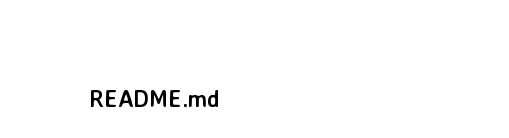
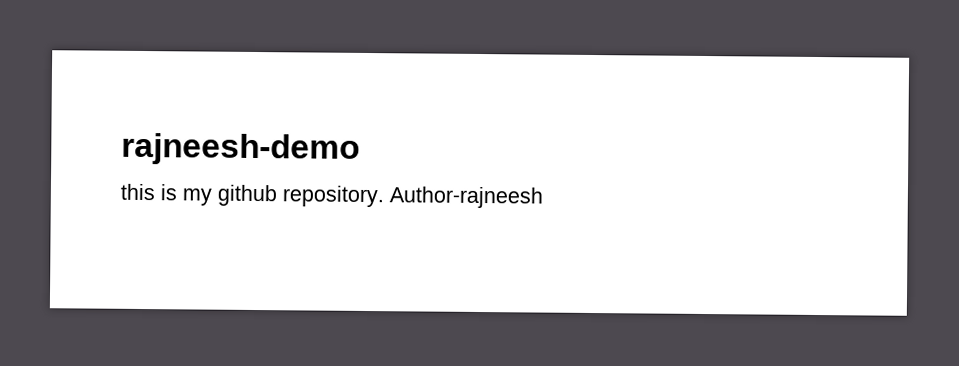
[89,90,220,107] README.md -> [121,132,360,166] [120,183,543,209] rajneesh-demo // this is my github repository. Author-rajneesh

